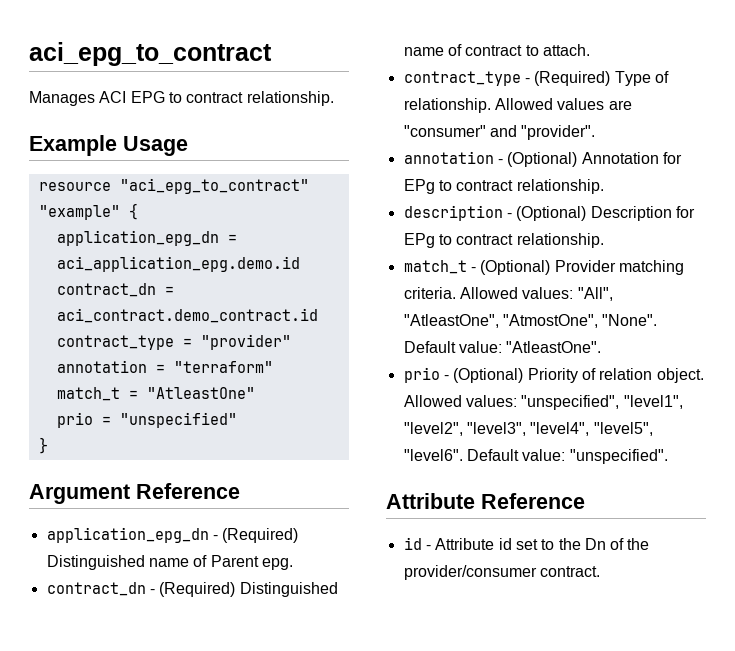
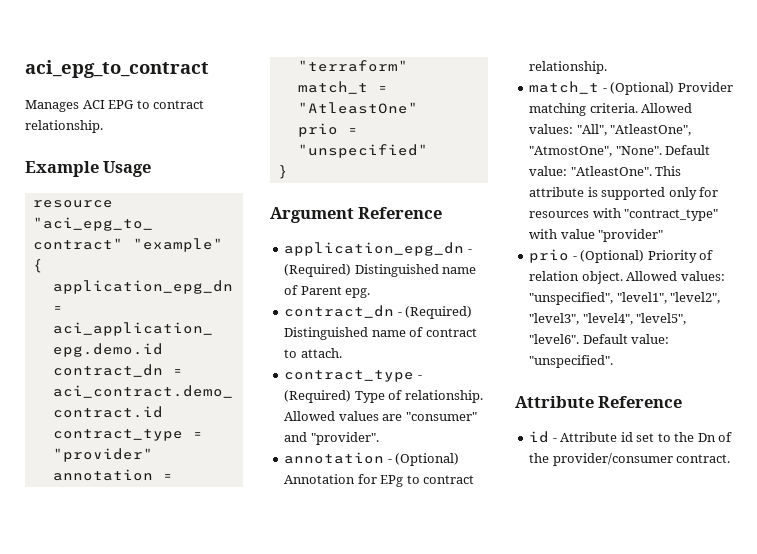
[403,205,695,221] [403,233,604,248] // description - (Optional) Description for EPg to contract relationship. -> (608, 67) none
(602, 347) none -> [655,166,682,176] [529,187,719,200] [529,208,719,221] [529,229,664,242] This attribute is supported only for resources with "contract_type" with value "provider"

